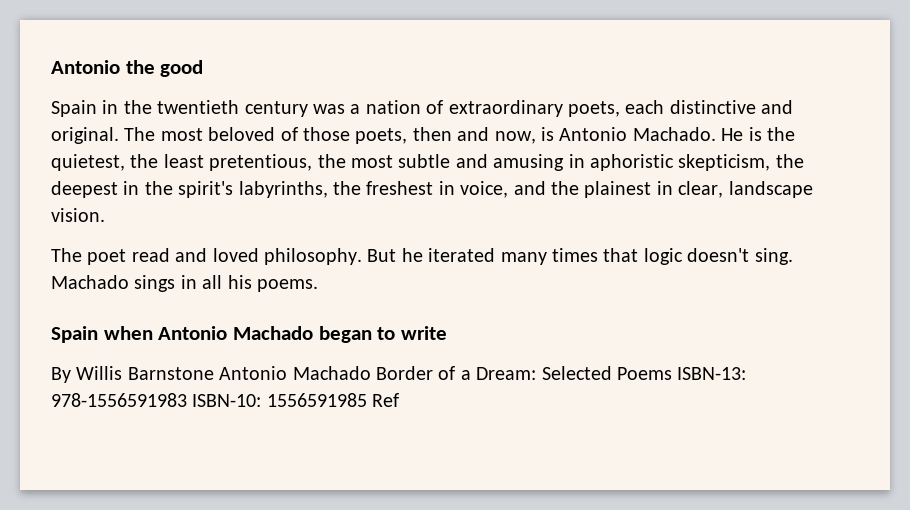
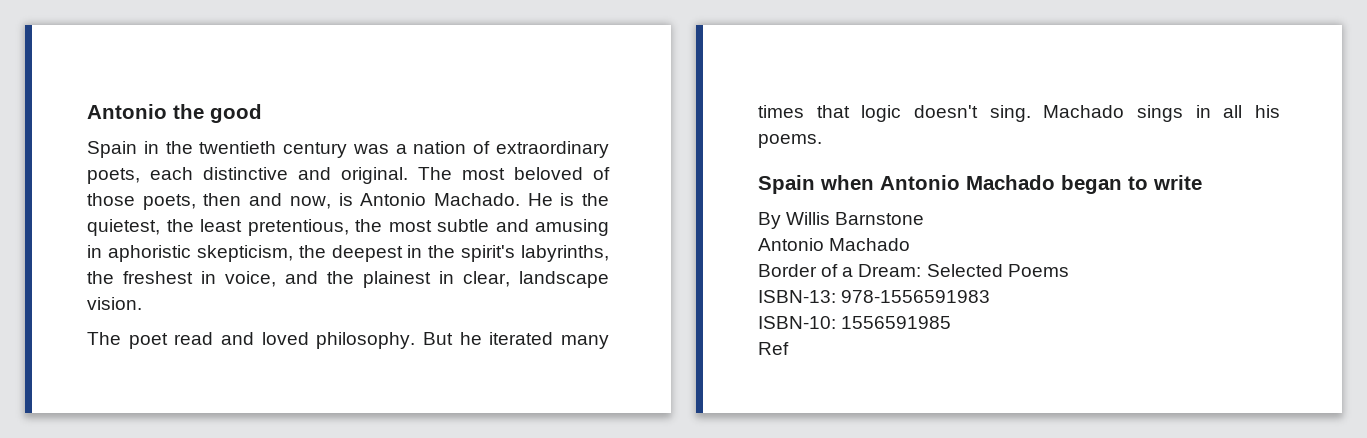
[219,366,371,380] Antonio Machado -> [758,238,911,251] // Antonio Machado //
(672, 373) none -> (1069, 270) //
(187, 400) none -> (991, 296) //
(367, 400) none -> (952, 322) //

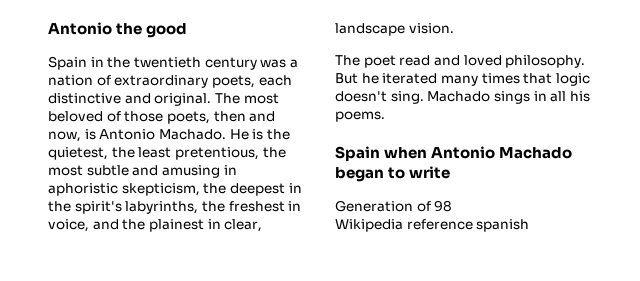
[758,212,925,229] [758,238,911,251] [758,264,1069,277] [758,290,991,303] [758,316,952,329] [758,342,789,355] By Willis Barnstone // Antonio Machado // Border of a Dream: Selected Poems // ISBN-13: 978-1556591983 // ISBN-10: 1556591985 // Ref -> [335,200,453,212] [335,219,530,232] Generation of 98 // Wikipedia reference spanish

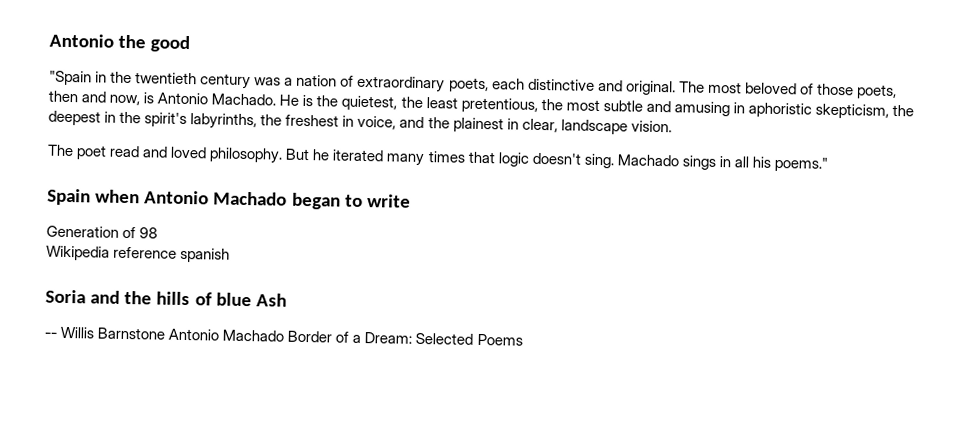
[48,56,87,70] Spain -> [49,70,92,86] "Spain
[335,111,385,122] poems. -> [773,156,828,172] poems."
(530, 225) none -> [45,289,287,307] [44,326,523,346] // Soria and the hills of blue Ash // -- Willis Barnstone Antonio Machado Border of a Dream: Selected Poems

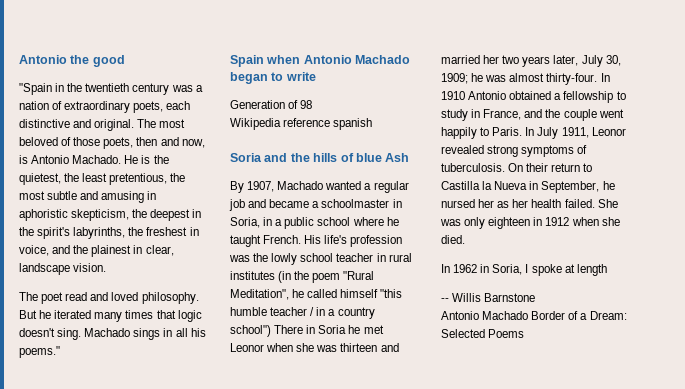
(287, 300) none -> [230,181,409,193] [229,199,402,211] [230,217,399,229] [230,235,403,247] [229,253,412,265] [230,271,375,283] [230,289,403,300] [230,307,375,319] [230,325,384,337] [230,343,399,352] [441,55,621,67] [441,73,610,85] [441,91,626,103] [441,109,624,121] [441,127,626,139] [441,145,588,157] [441,163,593,172] [441,181,615,193] [441,199,618,208] [440,217,620,229] [441,235,465,244] [441,264,607,276] // By 1907, Machado wanted a regular job and became a schoolmaster in Soria, in a public school where he taught French. His life's profession was the lowly school teacher in rural institutes (in the poem "Rural Meditation", he called himself "this humble teacher / in a country school") There in Soria he met Leonor when she was thirteen and married her two years later, July 30, 1909; he was almost thirty-four. In 1910 Antonio obtained a fellowship to study in France, and the couple went happily to Paris. In July 1911, Leonor revealed strong symptoms of tuberculosis. On their return to Castilla la Nueva in September, he nursed her as her health failed. She was only eighteen in 1912 when she died. // In 1962 in Soria, I spoke at length
(166, 333) none -> (536, 297) //

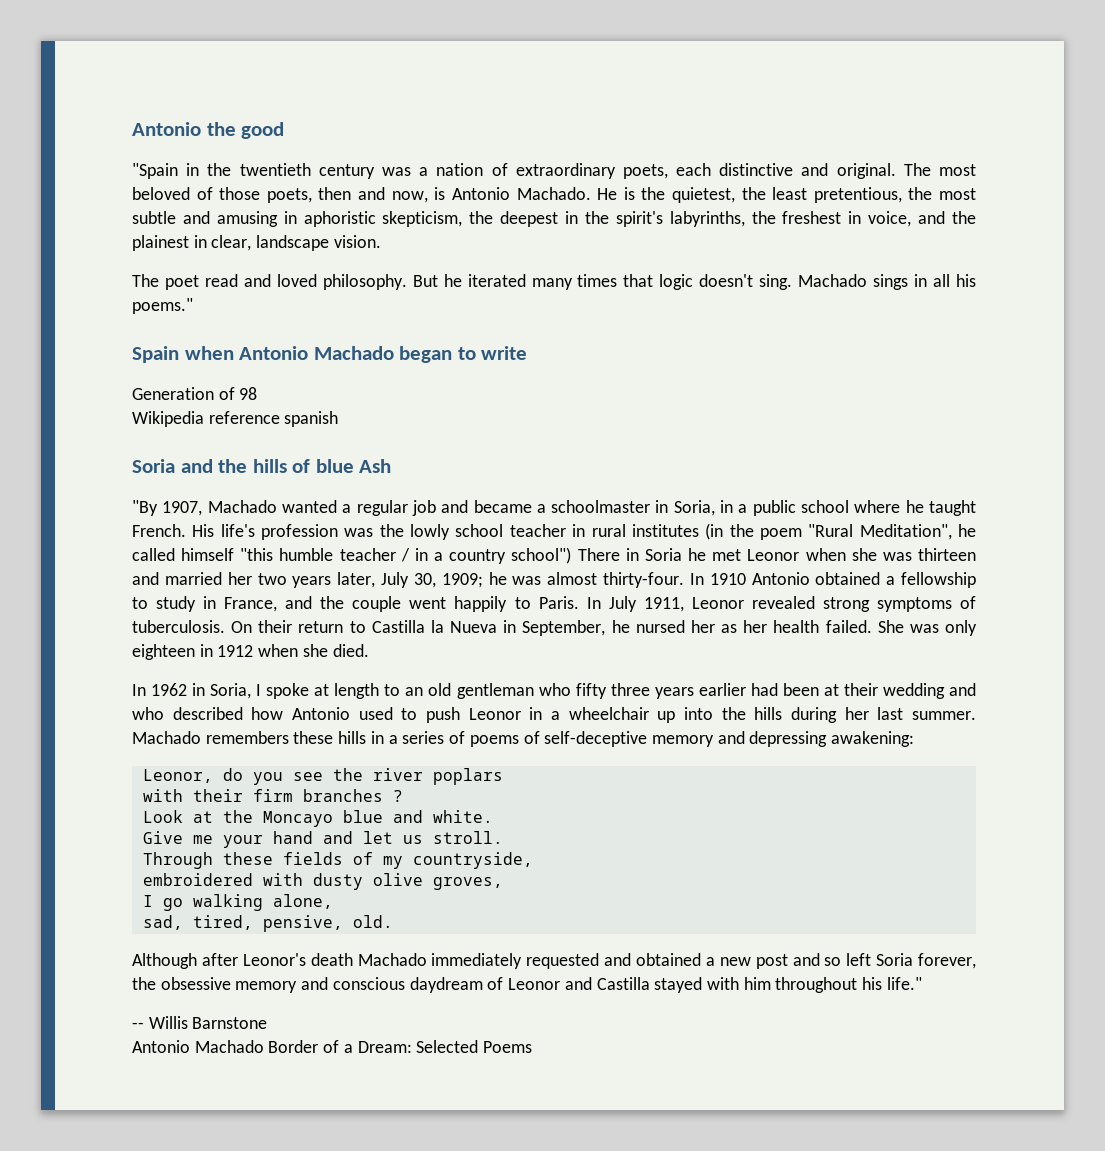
[230,181,244,193] By -> [132,500,158,516] "By
(607, 270) none -> [384,683,976,699] [132,707,976,723] [132,731,915,747] [142,768,503,785] [142,789,403,802] [142,810,493,827] [142,831,503,848] [142,852,533,869] [142,873,503,890] [142,894,333,911] [142,915,393,932] [132,953,976,969] [132,977,922,993] to an old gentleman who fifty three years earlier had been at their wedding and who described how Antonio used to push Leonor in a wheelchair up into the hills during her last summer. Machado remembers these hills in a series of poems of self-deceptive memory and depressing awakening: // Leonor, do you see the river poplars // with their firm branches ? // Look at the Moncayo blue and white. // Give me your hand and let us stroll. // Through these fields of my countryside, // embroidered with dusty olive groves, // I go walking alone, // sad, tired, pensive, old. // Although after Leonor's death Machado immediately requested and obtained a new post and so left Soria forever, the obsessive memory and conscious daydream of Leonor and Castilla stayed with him throughout his life."

